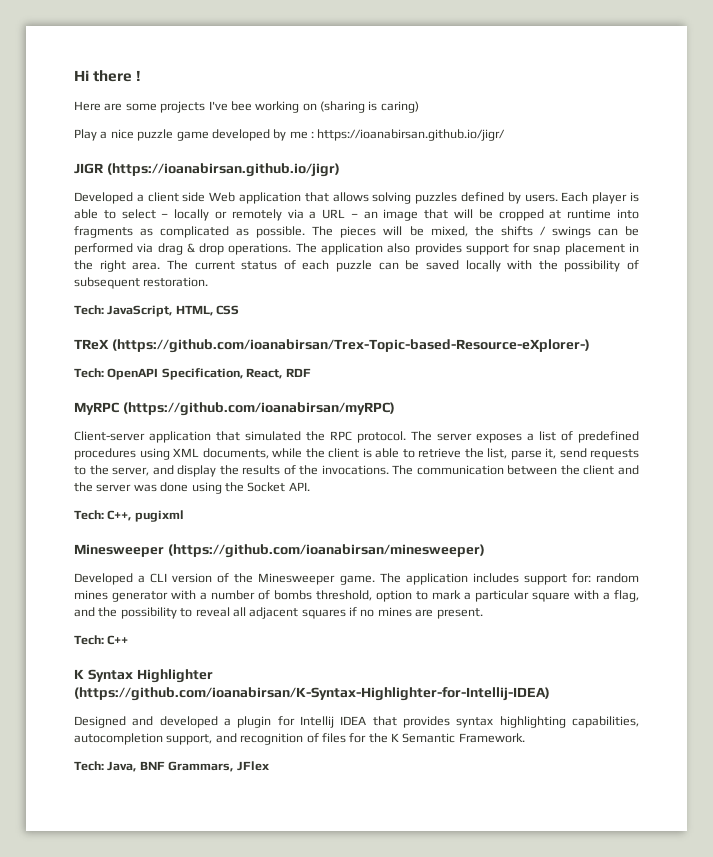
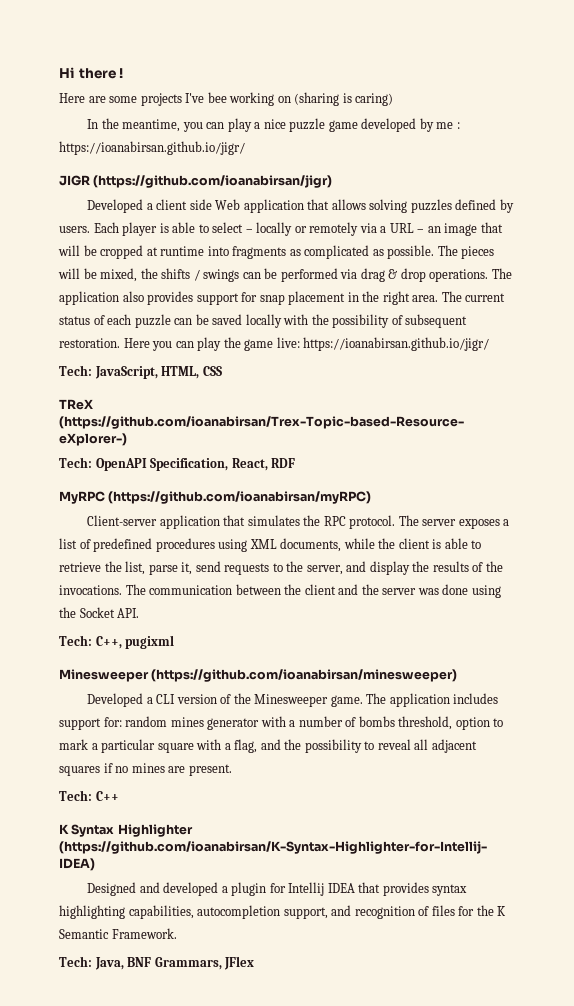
[74,129,97,141] Play -> [87,118,252,132] In the meantime, you can play
[106,163,340,177] (https://ioanabirsan.github.io/jigr) -> [93,175,333,188] (https://github.com/ioanabirsan/jigr)
(209, 282) none -> [123,337,490,351] Here you can play the game live: https://ioanabirsan.github.io/jigr/
[245,431,301,441] simulated -> [247,515,300,526] simulates

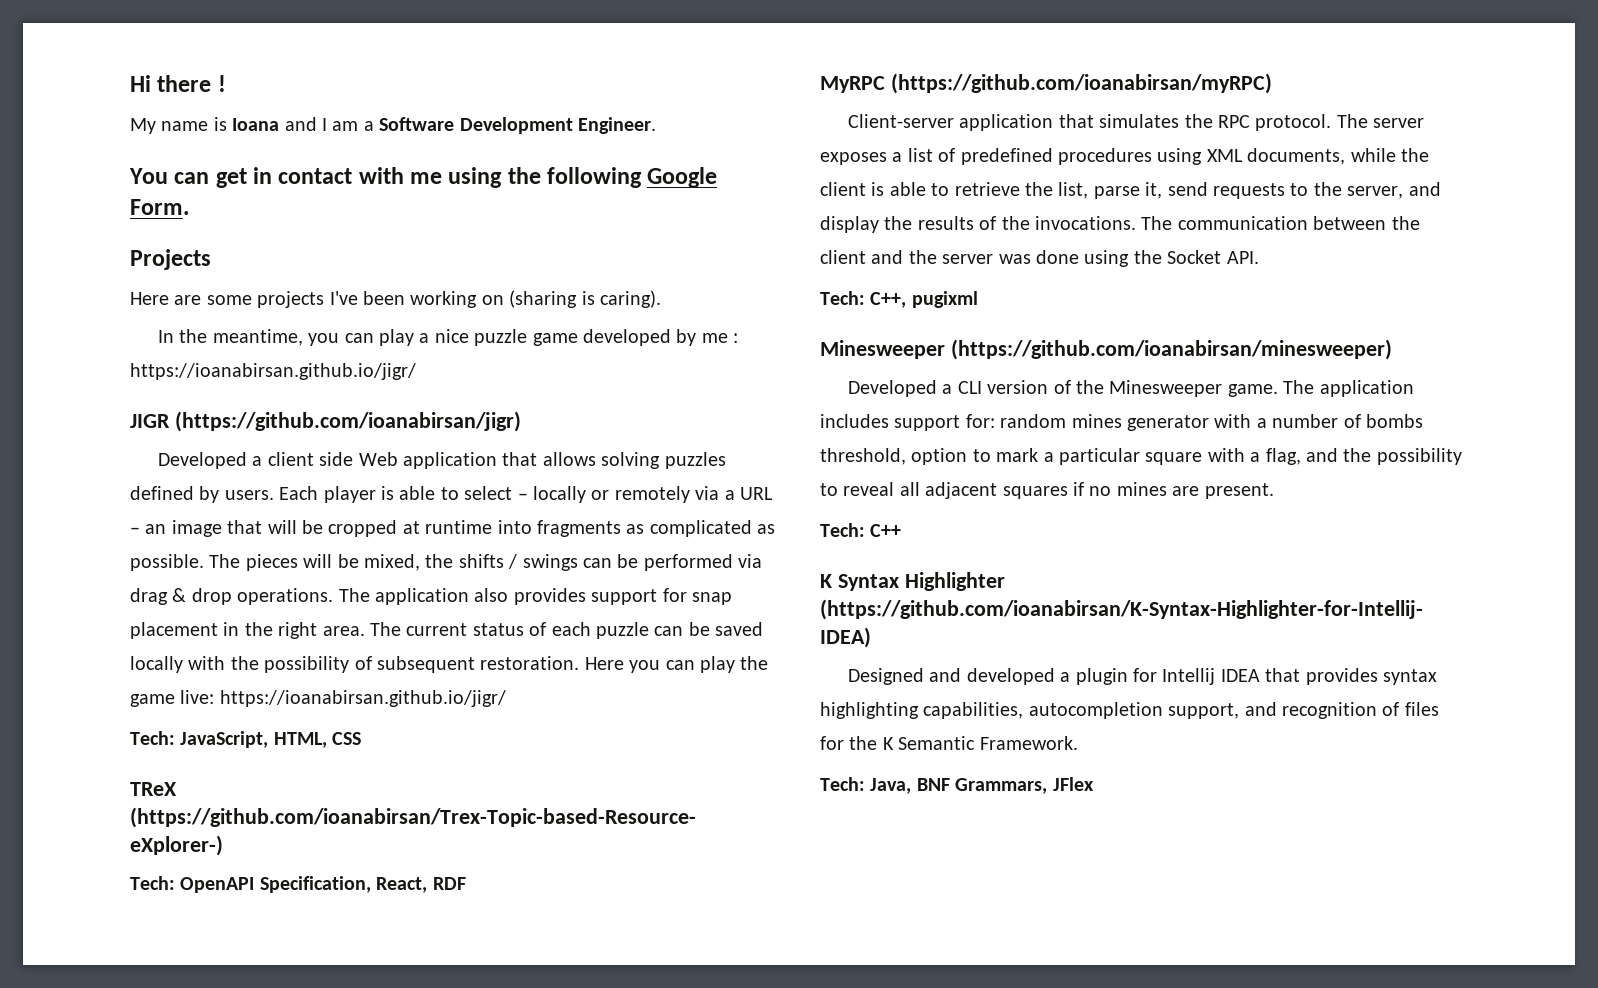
(124, 73) none -> [130,117,656,134] [129,167,718,188] [130,199,189,215] [130,249,211,270] // My name is Ioana and I am a Software Development Engineer. // You can get in contact with me using the following Google Form. // Projects
[207,92,227,103] bee -> [363,291,405,305] been
[355,93,394,106] caring) -> [599,290,661,308] caring).

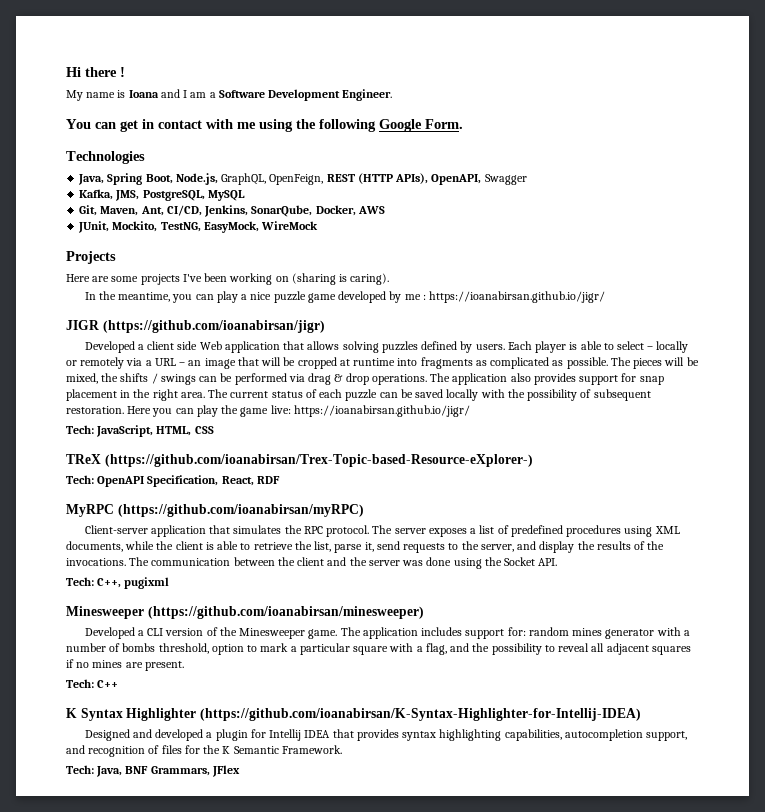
(189, 207) none -> [66,151,145,164] [78,173,527,185] [79,189,245,201] [79,205,385,217] [78,221,319,233] // Technologies // Java, Spring Boot, Node.js, GraphQL, OpenFeign, REST (HTTP APIs), OpenAPI, Swagger // Kafka, JMS, PostgreSQL, MySQL // Git, Maven, Ant, CI/CD, Jenkins, SonarQube, Docker, AWS // JUnit, Mockito, TestNG, EasyMock, WireMock

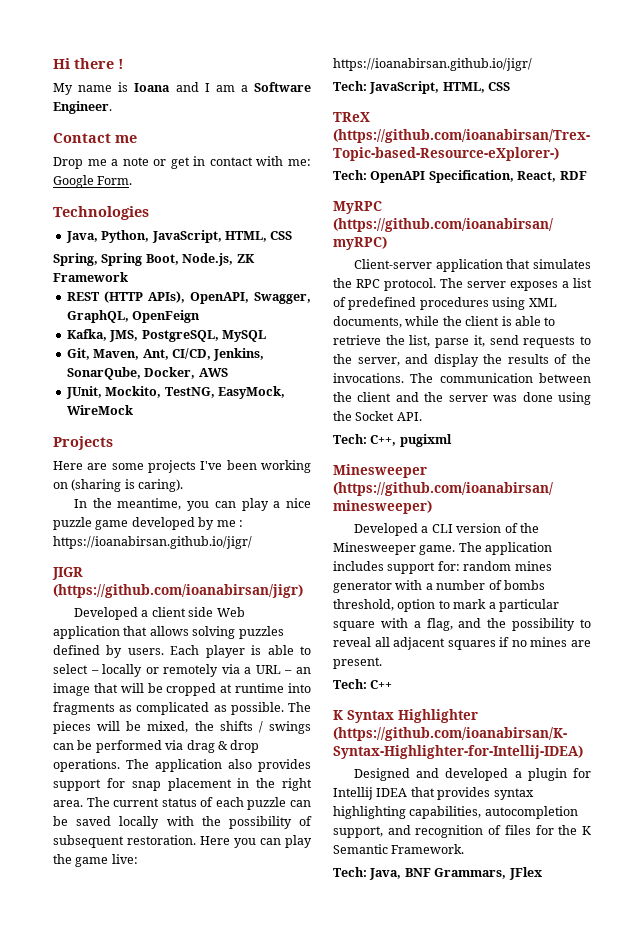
[268,89,341,101] Development -> (311, 87) none
[66,119,376,132] You can get in contact with me using the following -> [53,133,137,143] [53,156,311,169] Contact me // Drop me a note or get in contact with me:
(105, 179) none -> [101,230,293,243] [53,253,98,266] Python, JavaScript, HTML, CSS // Spring,
[221,173,324,185] GraphQL, OpenFeign, -> [236,254,255,263] [53,272,128,282] ZK Framework //
[484,174,527,185] Swagger -> [254,292,311,304] [66,310,201,323] Swagger, GraphQL, OpenFeign

